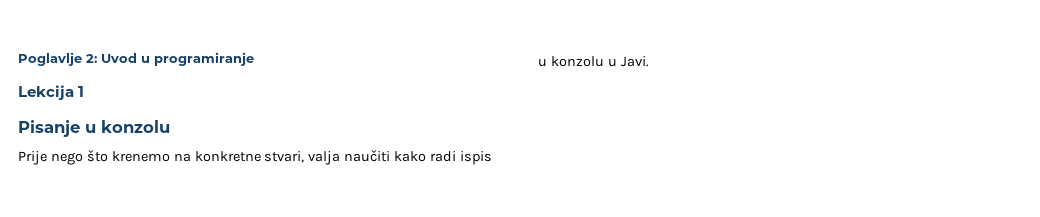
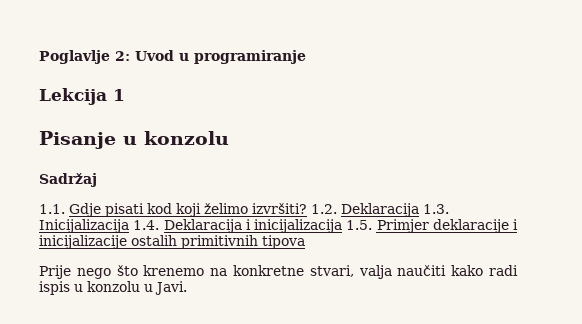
(170, 126) none -> [39,173,97,187] [39,203,449,217] [39,219,518,233] [39,235,305,249] // Sadržaj // 1.1. Gdje pisati kod koji želimo izvršiti? 1.2. Deklaracija 1.3. Inicijalizacija 1.4. Deklaracija i inicijalizacija 1.5. Primjer deklaracije i inicijalizacije ostalih primitivnih tipova

